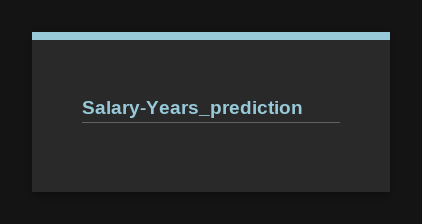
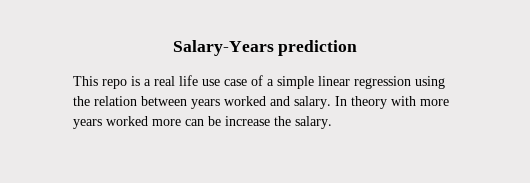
[82,101,303,118] Salary-Years_prediction -> [172,40,358,56] [73,75,445,89] [73,96,449,109] [73,116,332,129] Salary-Years prediction // This repo is a real life use case of a simple linear regression using the relation between years worked and salary. In theory with more years worked more can be increase the salary.

